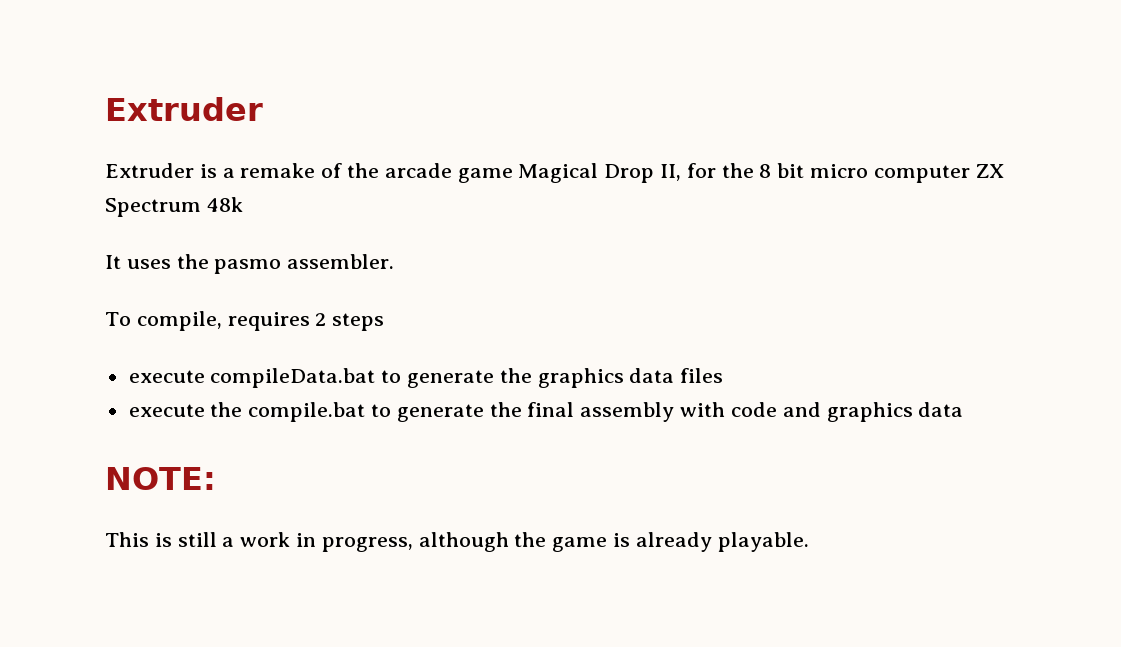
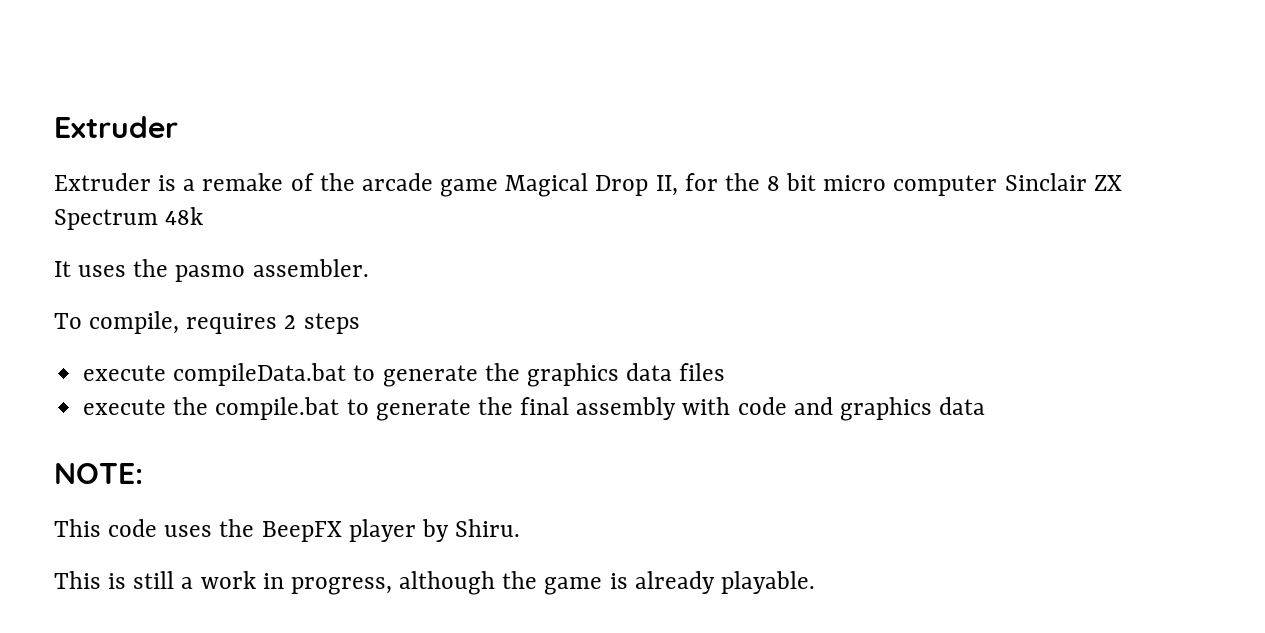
(970, 174) none -> [1004,173,1087,191] Sinclair
(216, 478) none -> [54,519,521,542] // This code uses the BeepFX player by Shiru.

